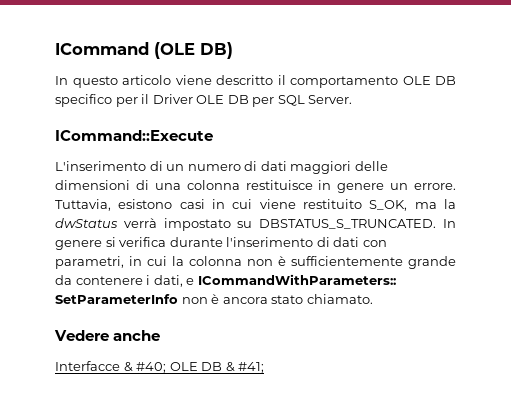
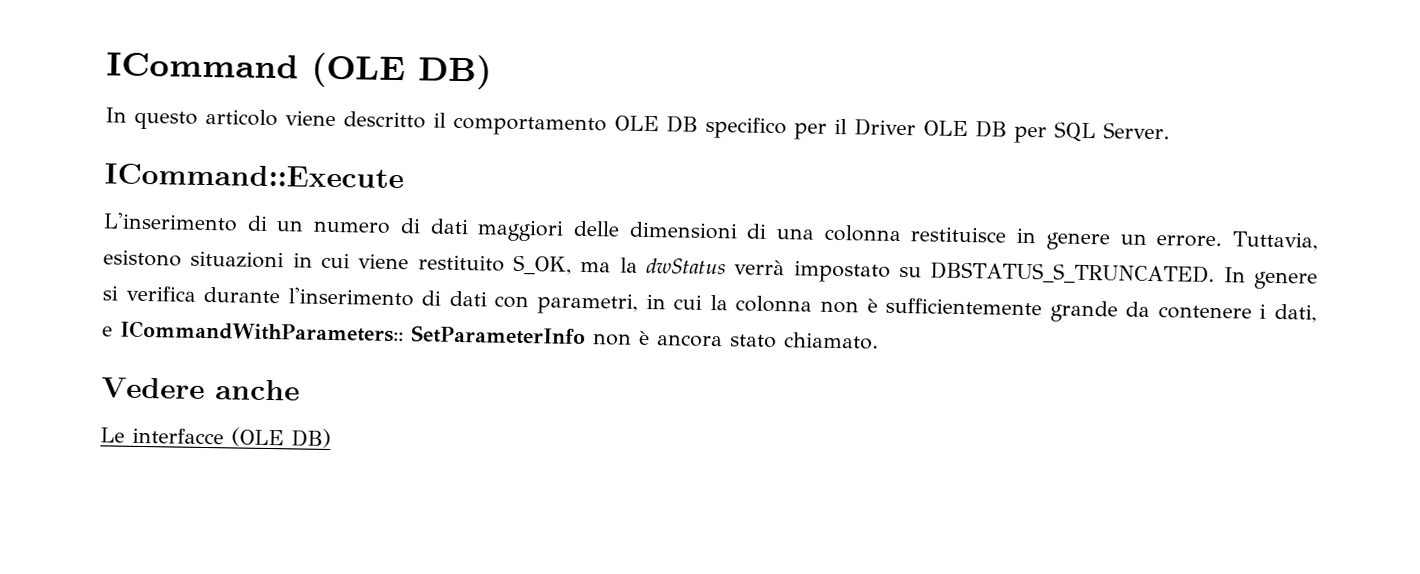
[179,199,205,209] casi -> [190,250,285,269] situazioni
[55,361,265,373] Interfacce & #40; OLE DB & #41; -> [100,427,331,448] Le interfacce (OLE DB)

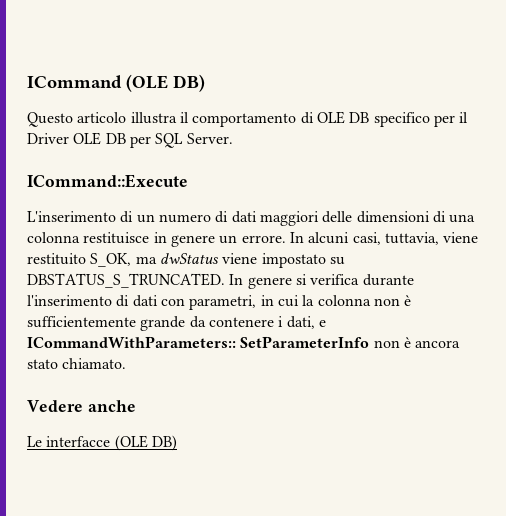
[105,107,426,130] In questo articolo viene descritto -> [27,112,177,127] Questo articolo illustra
(607, 126) none -> [300,112,314,124] di
[1232,231,1319,251] [103,249,351,269] Tuttavia, esistono situazioni in cui -> [289,232,439,245] In alcuni casi, tuttavia,
[619,257,786,276] la dwStatus verrà -> [159,253,258,264] dwStatus viene

